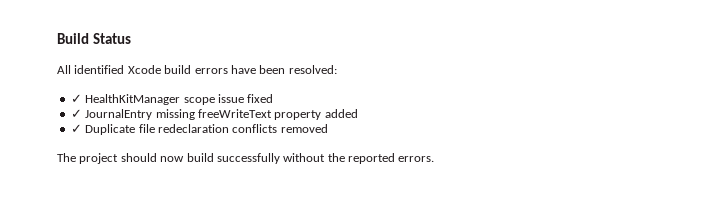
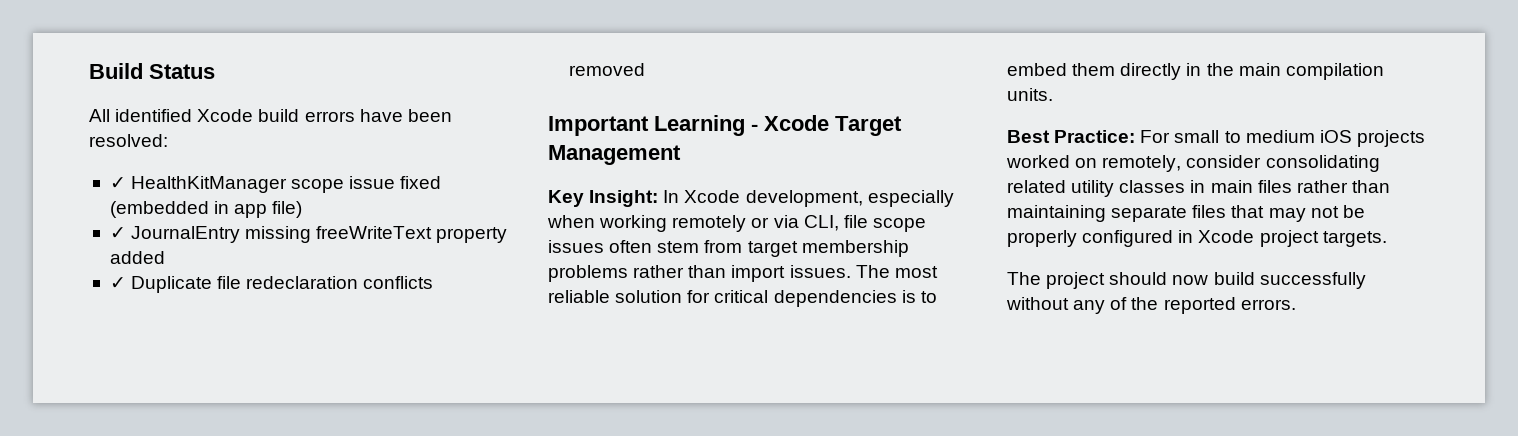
(274, 98) none -> [109,201,303,218] (embedded in app file)
(328, 128) none -> [548,115,902,136] [548,145,681,165] [548,190,954,207] [547,215,926,232] [548,240,909,257] [548,265,938,282] [548,290,937,307] [1007,63,1384,80] [1007,88,1053,101] [1007,130,1425,147] [1006,155,1380,172] [1007,180,1390,197] [1007,205,1365,222] [1007,230,1387,247] // Important Learning - Xcode Target Management // Key Insight: In Xcode development, especially when working remotely or via CLI, file scope issues often stem from target membership problems rather than import issues. The most reliable solution for critical dependencies is to embed them directly in the main compilation units. // Best Practice: For small to medium iOS projects worked on remotely, consider consolidating related utility classes in main files rather than maintaining separate files that may not be properly configured in Xcode project targets.
(326, 157) none -> [1073,297,1128,314] any of

